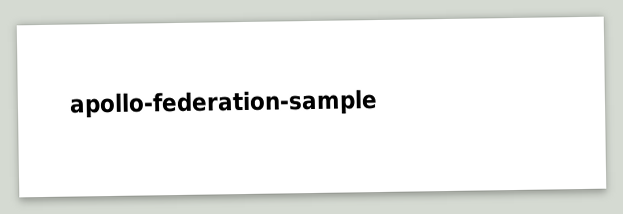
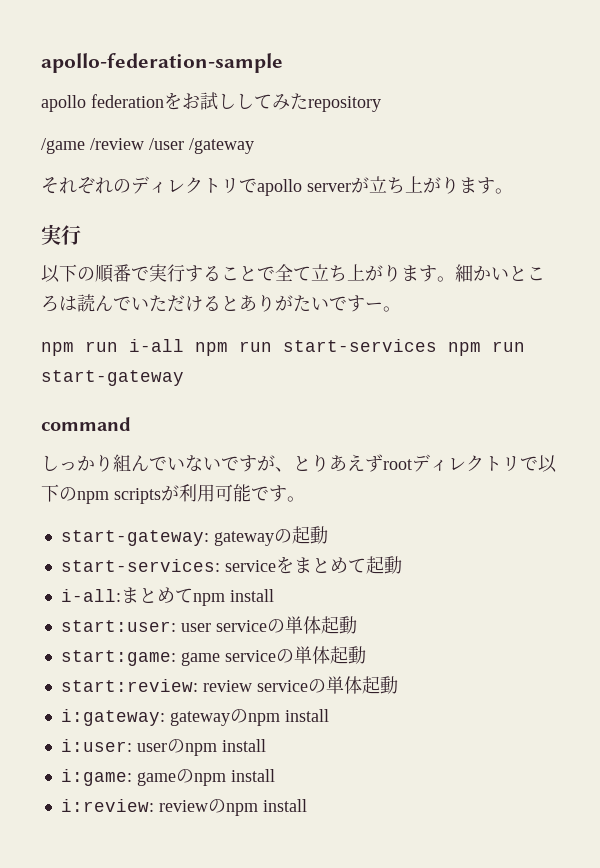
(378, 103) none -> [41,92,381,112] [41,138,254,154] [41,176,513,196] [41,224,81,245] [41,264,545,283] [41,294,401,312] [41,339,525,356] [41,370,184,386] [41,417,131,431] [41,454,557,473] [41,484,305,504] [60,526,328,546] [60,556,402,574] [60,587,274,606] [60,616,357,634] [60,646,366,666] [60,676,398,694] [60,709,329,726] [60,739,266,756] [60,769,275,786] [60,799,307,816] // apollo federationをお試ししてみたrepository // /game /review /user /gateway // それぞれのディレクトリでapollo serverが立ち上がります。 // 実行 // 以下の順番で実行することで全て立ち上がります。細かいところは読んでいただけるとありがたいですー。 // npm run i-all npm run start-services npm run start-gateway // command // しっかり組んでいないですが、とりあえずrootディレクトリで以下のnpm scriptsが利用可能です。 // start-gateway: gatewayの起動 // start-services: serviceをまとめて起動 // i-all:まとめてnpm install // start:user: user serviceの単体起動 // start:game: game serviceの単体起動 // start:review: review serviceの単体起動 // i:gateway: gatewayのnpm install // i:user: userのnpm install // i:game: gameのnpm install // i:review: reviewのnpm install

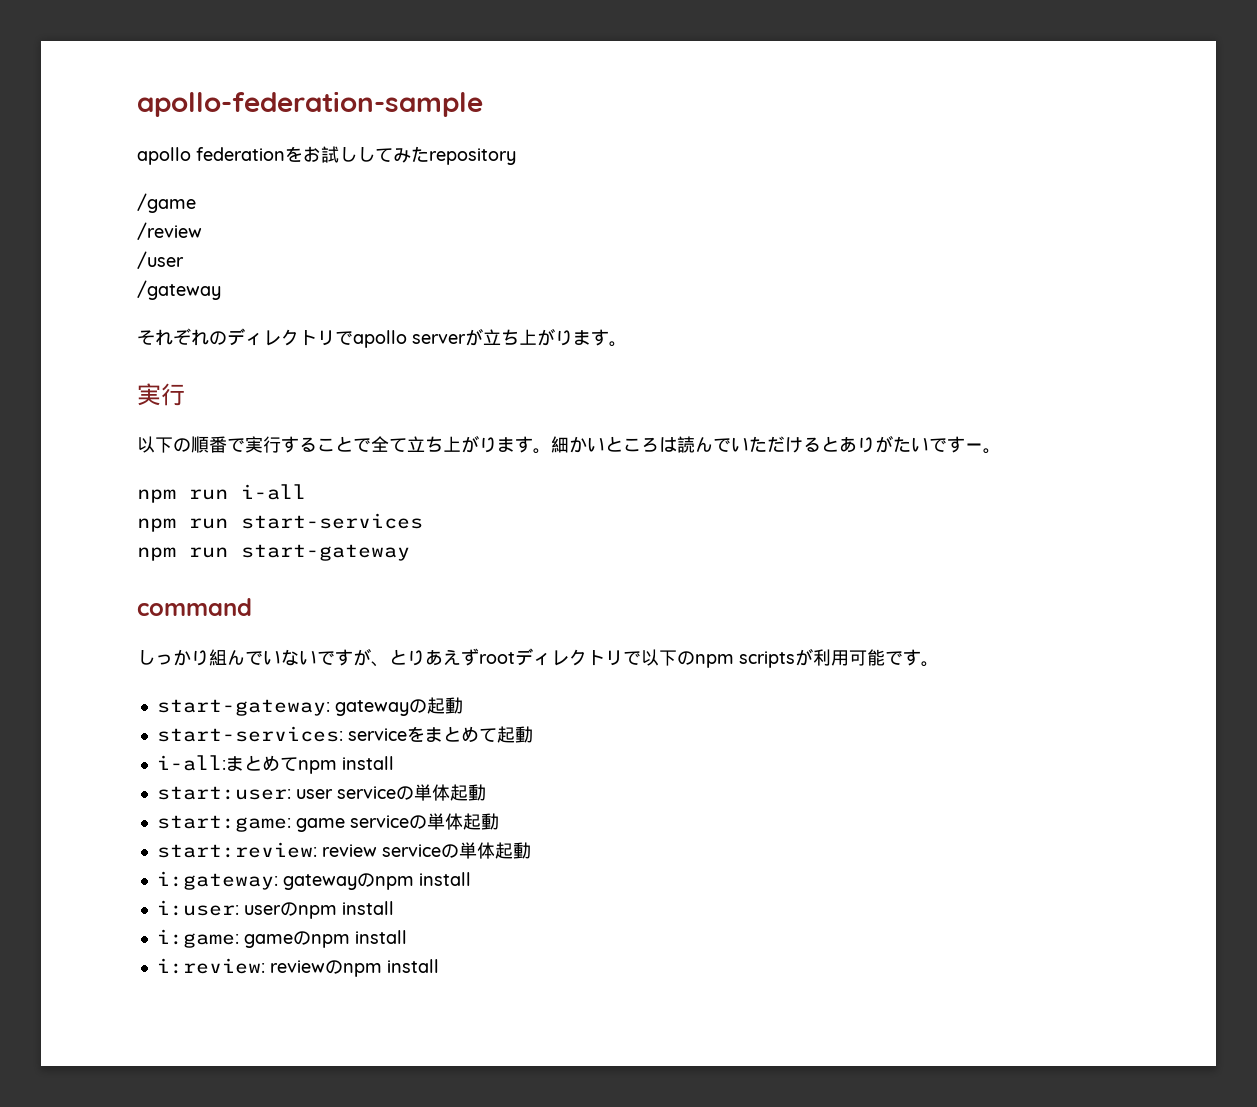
(85, 146) none -> (196, 203) //
(144, 144) none -> (202, 231) //
(184, 144) none -> (184, 260) //
(184, 345) none -> (306, 492) //
(437, 345) none -> (423, 521) //

